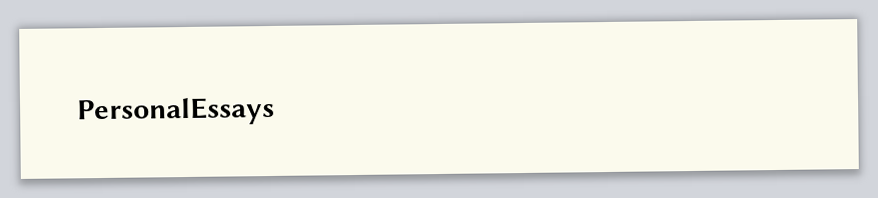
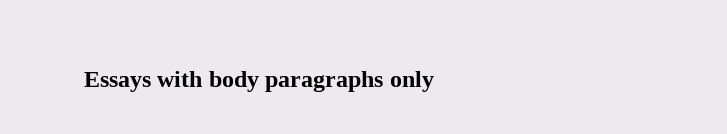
[76,96,275,127] PersonalEssays -> [84,71,434,92] Essays with body paragraphs only

